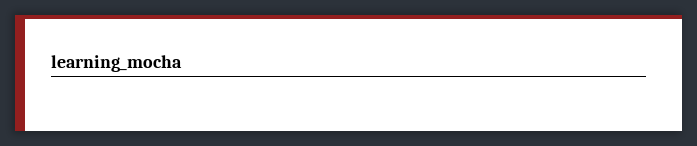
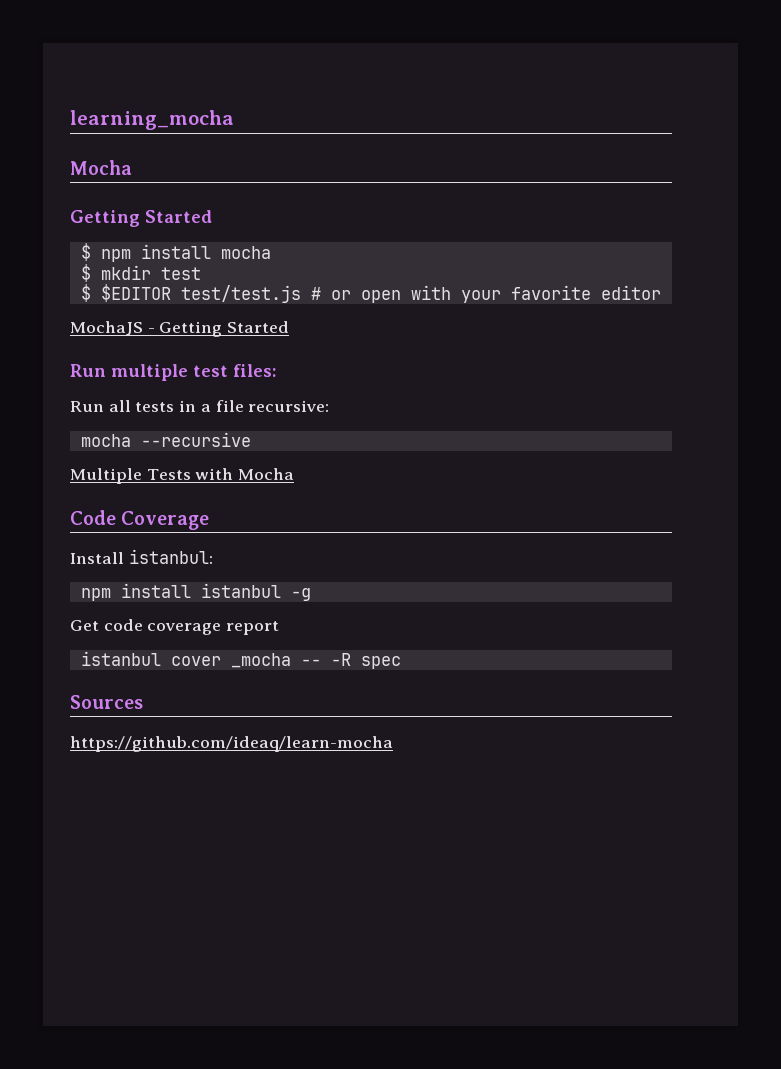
(182, 63) none -> [70,160,132,175] [70,210,212,227] [80,243,271,262] [80,264,201,282] [80,284,661,303] [70,321,290,337] [70,364,277,381] [70,400,330,412] [80,432,251,447] [70,468,295,484] [70,510,210,530] [70,549,213,564] [80,583,311,601] [70,619,280,635] [80,651,401,669] [70,695,143,709] [70,736,393,752] // Mocha // Getting Started // $ npm install mocha // $ mkdir test // $ $EDITOR test/test.js # or open with your favorite editor // MochaJS - Getting Started // Run multiple test files: // Run all tests in a file recursive: // mocha --recursive // Multiple Tests with Mocha // Code Coverage // Install istanbul: // npm install istanbul -g // Get code coverage report // istanbul cover _mocha -- -R spec // Sources // https://github.com/ideaq/learn-mocha

